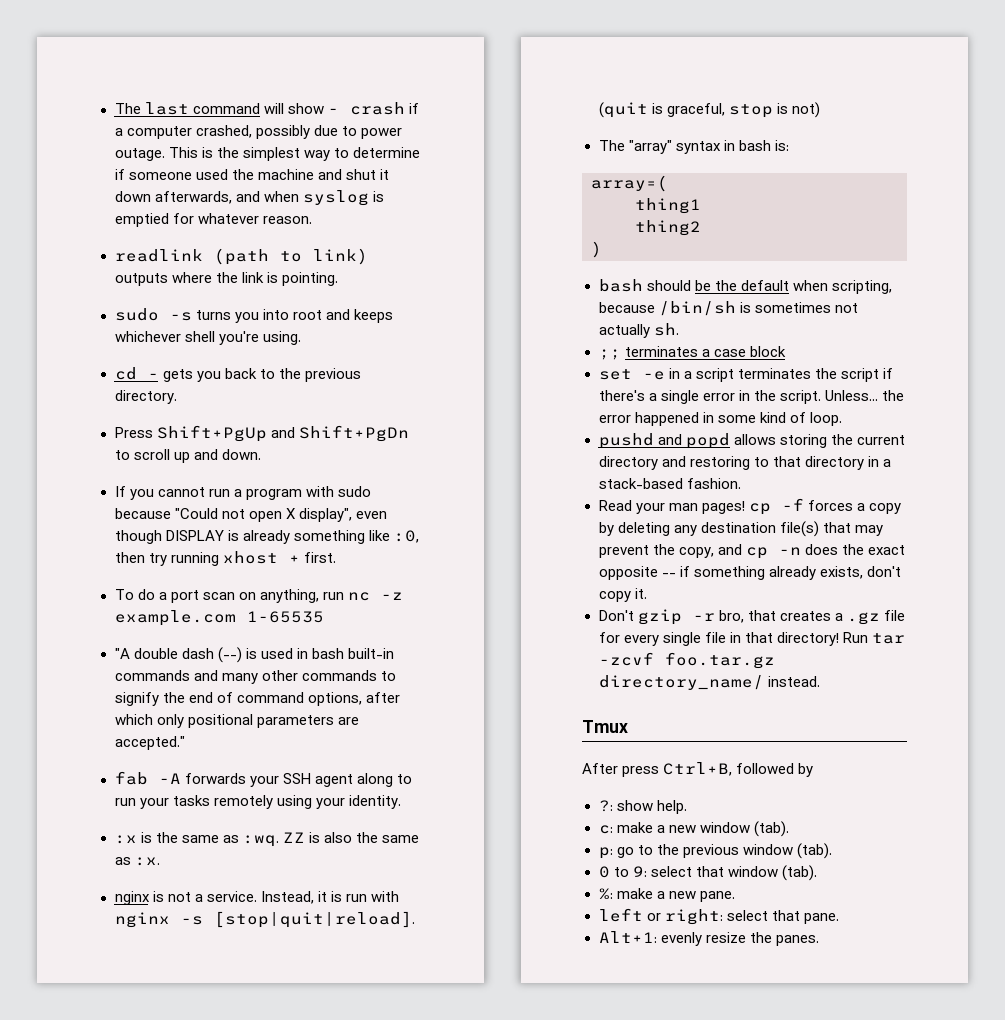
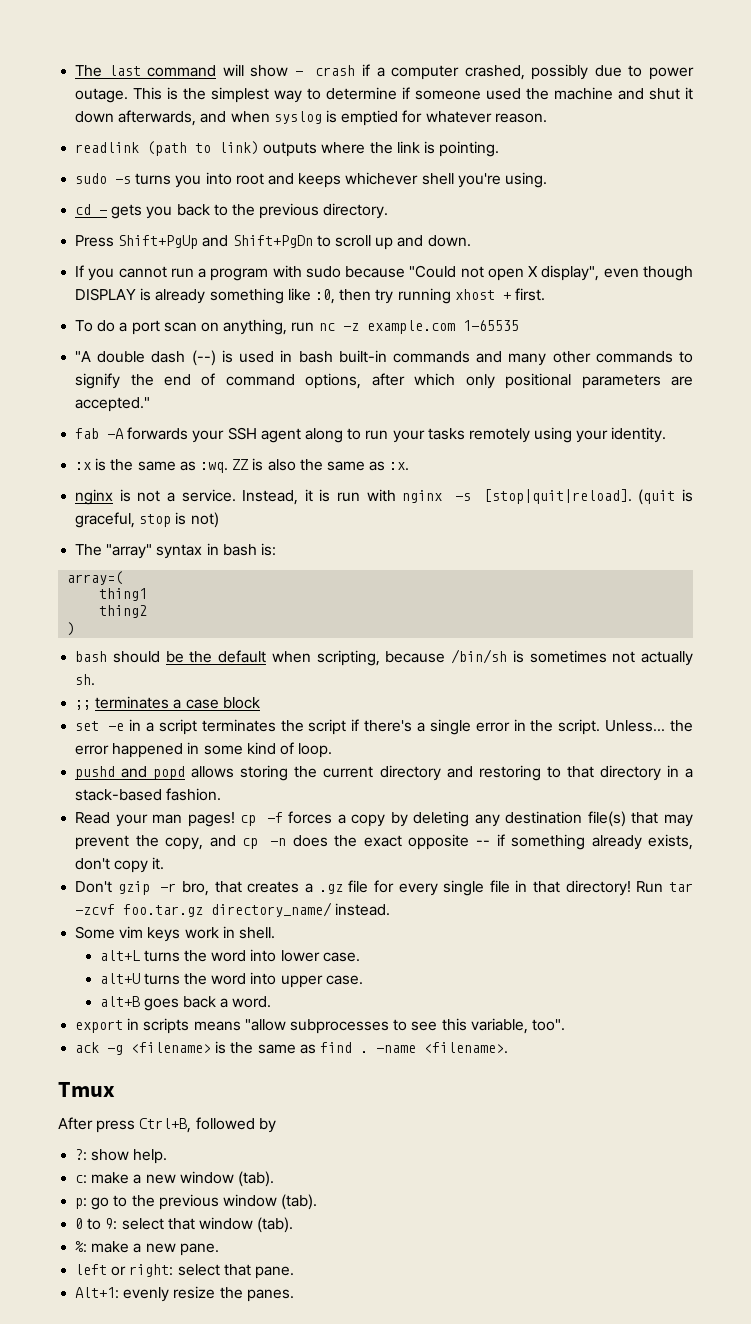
(820, 681) none -> [75,926,275,942] [99,949,360,962] [99,972,363,988] [99,996,272,1011] [75,1018,565,1034] [75,1041,508,1055] // Some vim keys work in shell. // alt+L turns the word into lower case. // alt+U turns the word into upper case. // alt+B goes back a word. // export in scripts means "allow subprocesses to see this variable, too". // ack -g <filename> is the same as find . -name <filename>.

